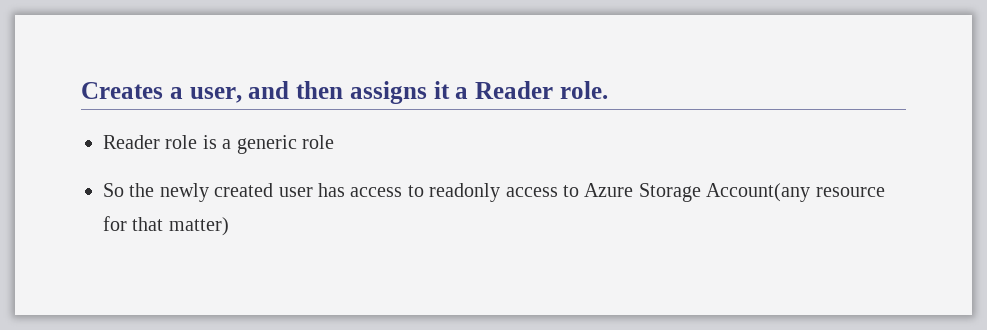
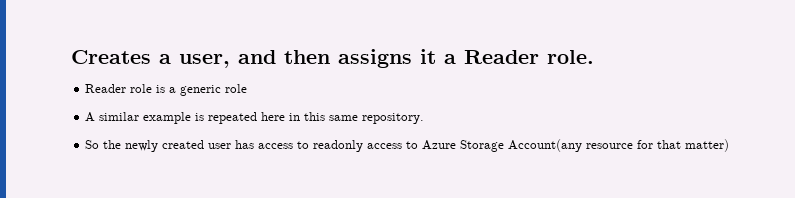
(334, 142) none -> [85,112,425,124] // A similar example is repeated here in this same repository.

